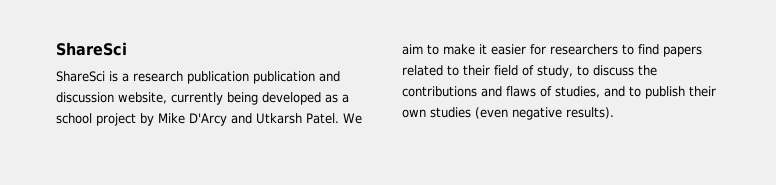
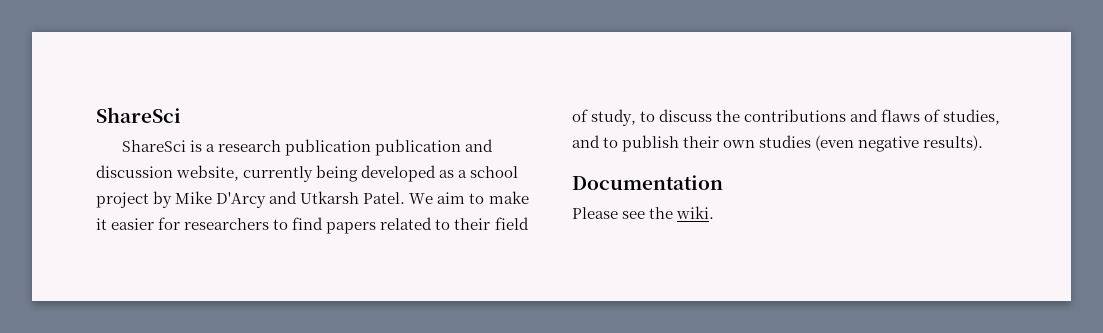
(614, 113) none -> [572,175,723,190] [572,206,715,219] // Documentation // Please see the wiki.

